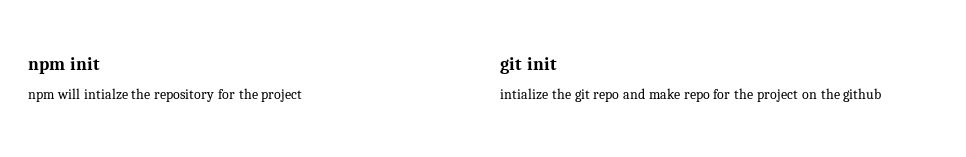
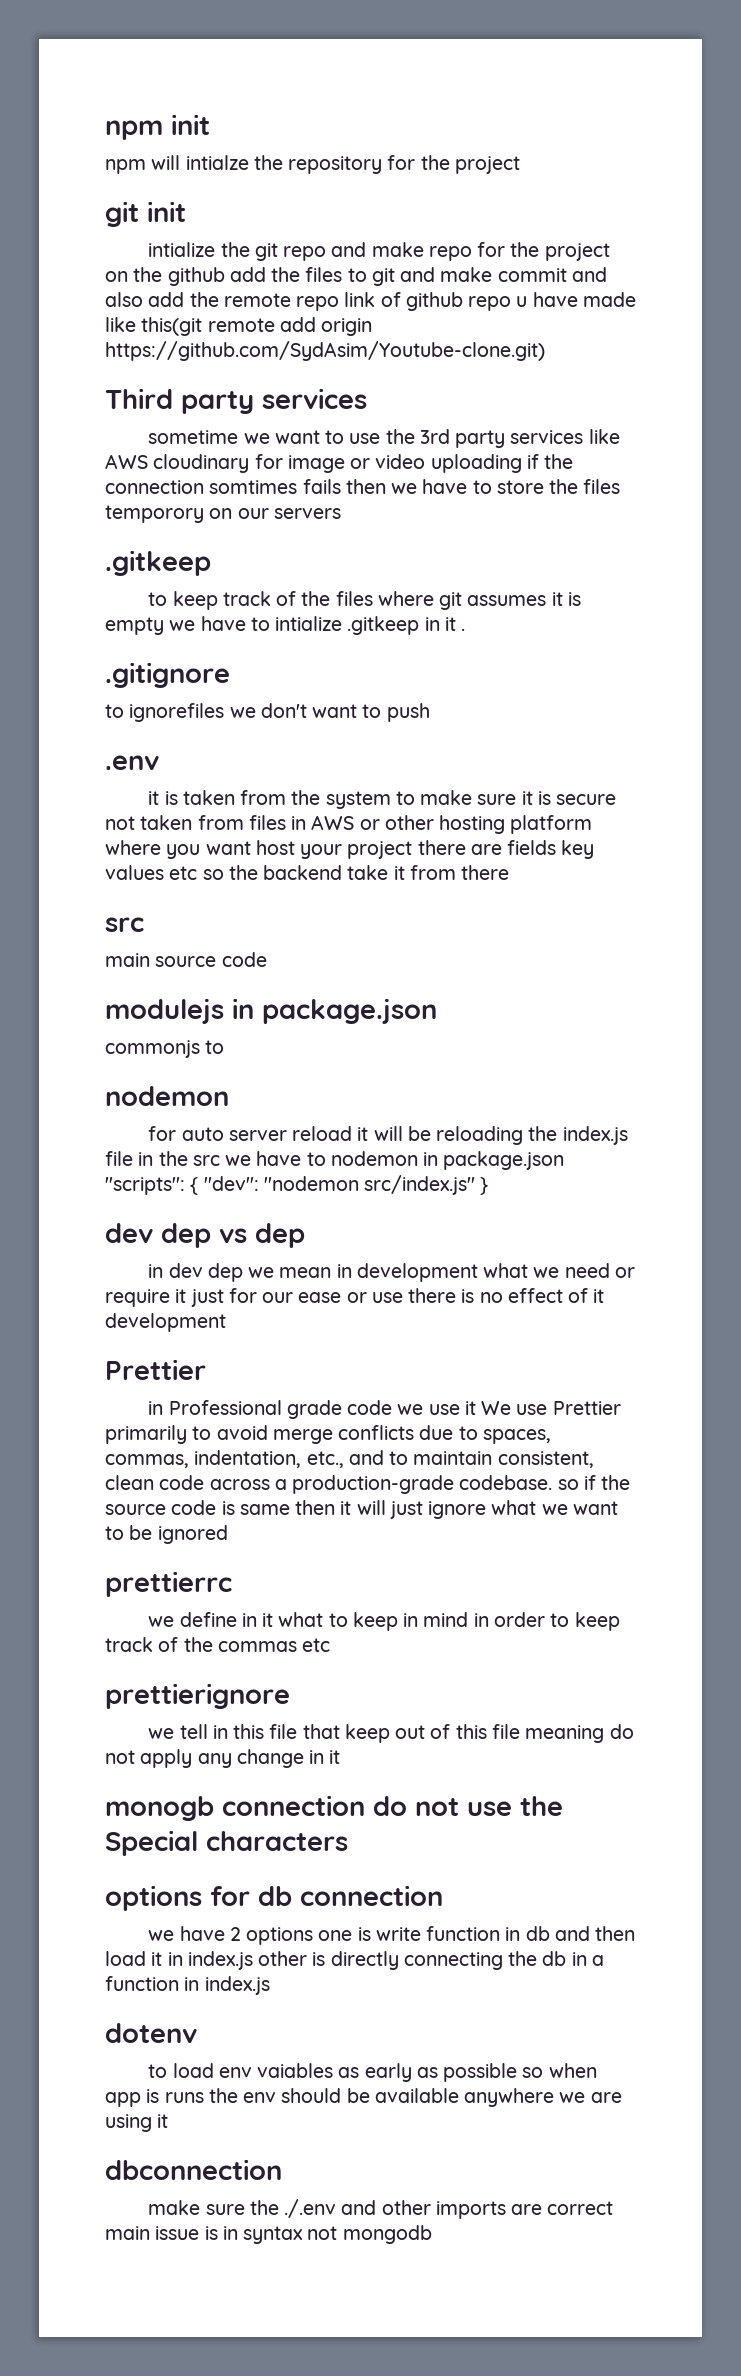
(882, 95) none -> [229,267,607,286] [105,292,636,311] [105,317,373,336] [105,341,545,361] [105,388,367,414] [148,429,620,448] [105,454,574,473] [105,479,621,494] [105,505,341,523] [105,550,211,576] [148,591,581,610] [105,616,466,635] [105,662,230,688] [105,703,430,722] [105,755,159,770] [148,790,617,809] [105,815,593,834] [105,840,595,859] [105,865,510,880] [105,917,144,932] [105,952,267,967] [105,998,437,1024] [105,1040,225,1058] [105,1086,229,1106] [148,1126,628,1145] [105,1151,565,1170] [105,1175,489,1195] [105,1223,305,1248] [148,1263,635,1282] [105,1288,605,1307] [105,1313,226,1332] [105,1359,206,1380] [148,1400,621,1419] [105,1425,551,1444] [105,1450,594,1468] [105,1475,631,1494] [105,1500,618,1519] [105,1525,228,1544] [105,1571,232,1597] [148,1612,620,1631] [105,1637,331,1652] [105,1683,290,1709] [148,1724,634,1743] [105,1749,341,1768] [105,1795,563,1821] [105,1830,348,1856] [105,1885,443,1911] [148,1926,636,1945] [105,1951,604,1970] [105,1976,270,1995] [105,2023,197,2043] [148,2063,597,2082] [105,2088,622,2107] [105,2114,169,2132] [105,2159,282,2180] [148,2199,614,2219] [105,2225,432,2244] add the files to git and make commit and also add the remote repo link of github repo u have made like this(git remote add origin https://github.com/SydAsim/Youtube-clone.git) // Third party services // sometime we want to use the 3rd party services like AWS cloudinary for image or video uploading if the connection somtimes fails then we have to store the files temporory on our servers // .gitkeep // to keep track of the files where git assumes it is empty we have to intialize .gitkeep in it . // .gitignore // to ignorefiles we don't want to push // .env // it is taken from the system to make sure it is secure not taken from files in AWS or other hosting platform where you want host your project there are fields key values etc so the backend take it from there // src // main source code // modulejs in package.json // commonjs to // nodemon // for auto server reload it will be reloading the index.js file in the src we have to nodemon in package.json "scripts": { "dev": "nodemon src/index.js" } // dev dep vs dep // in dev dep we mean in development what we need or require it just for our ease or use there is no effect of it development // Prettier // in Professional grade code we use it We use Prettier primarily to avoid merge conflicts due to spaces, commas, indentation, etc., and to maintain consistent, clean code across a production-grade codebase. so if the source code is same then it will just ignore what we want to be ignored // prettierrc // we define in it what to keep in mind in order to keep track of the commas etc // prettierignore // we tell in this file that keep out of this file meaning do not apply any change in it // monogb connection do not use the Special characters // options for db connection // we have 2 options one is write function in db and then load it in index.js other is directly connecting the db in a function in index.js // dotenv // to load env vaiables as early as possible so when app is runs the env should be available anywhere we are using it // dbconnection // make sure the ./.env and other imports are correct main issue is in syntax not mongodb

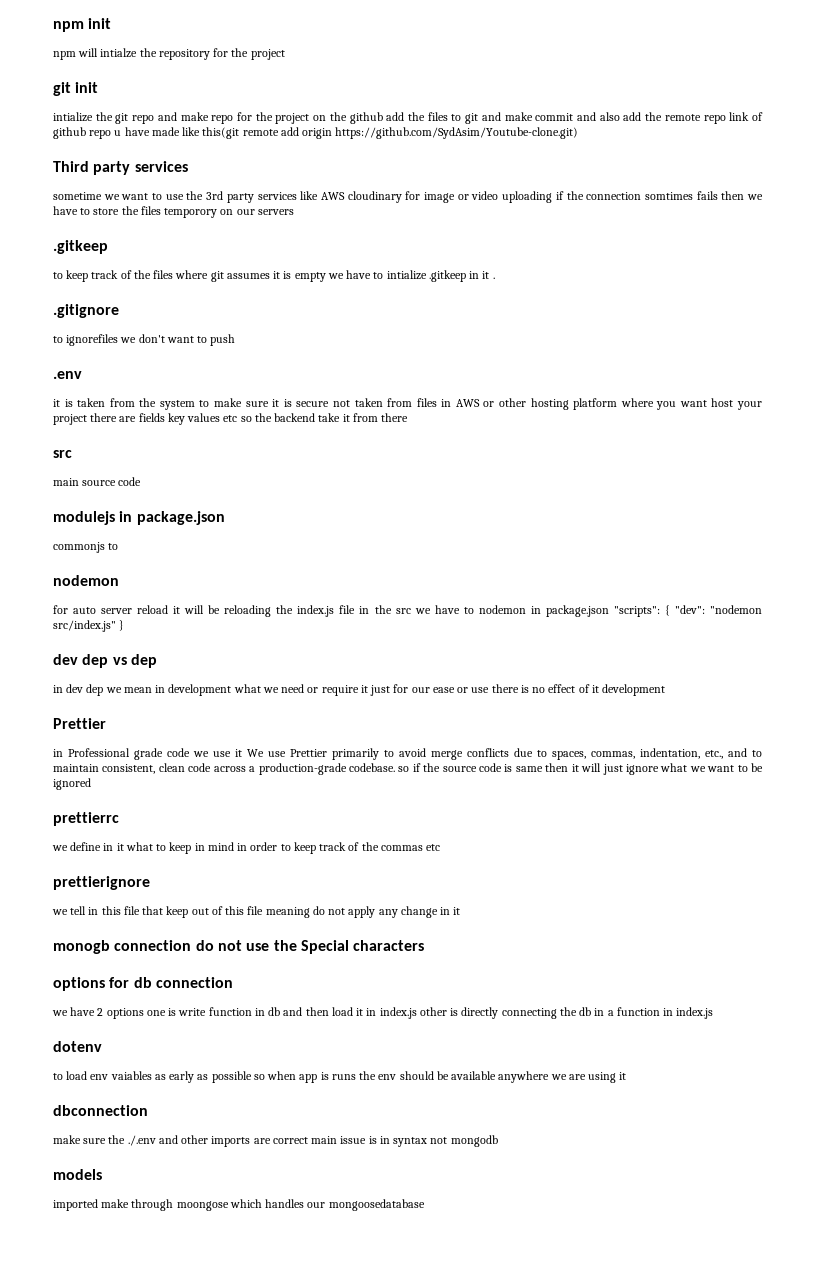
(432, 2234) none -> [53,1169,102,1180] [53,1199,425,1211] // models // imported make through moongose which handles our mongoosedatabase

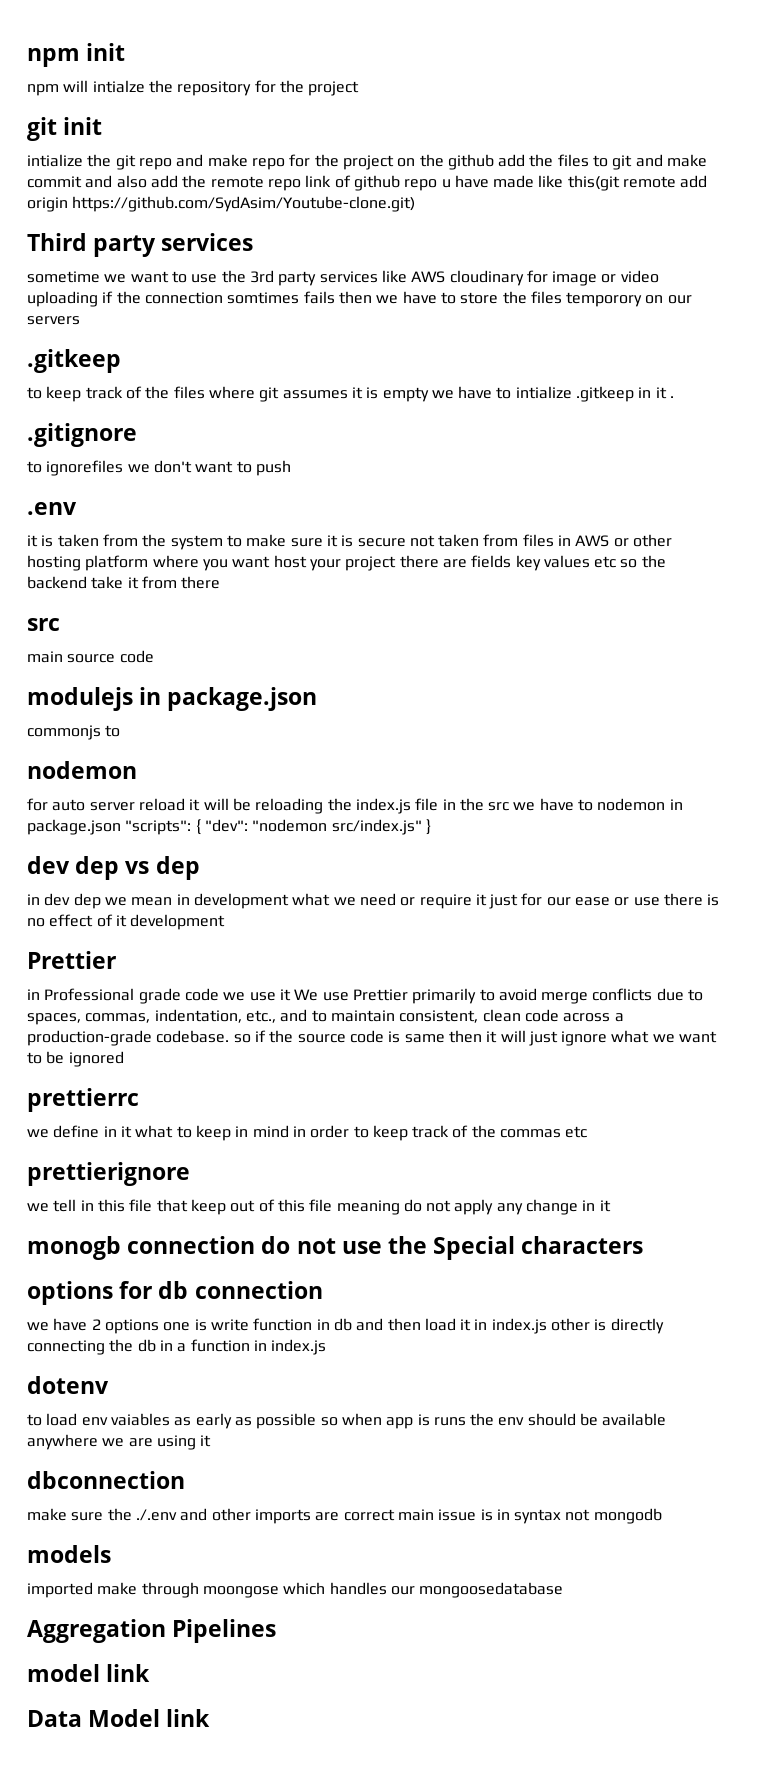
(425, 1205) none -> [27,1619,277,1643] [27,1664,151,1682] [27,1709,211,1727] // Aggregation Pipelines // model link // Data Model link

